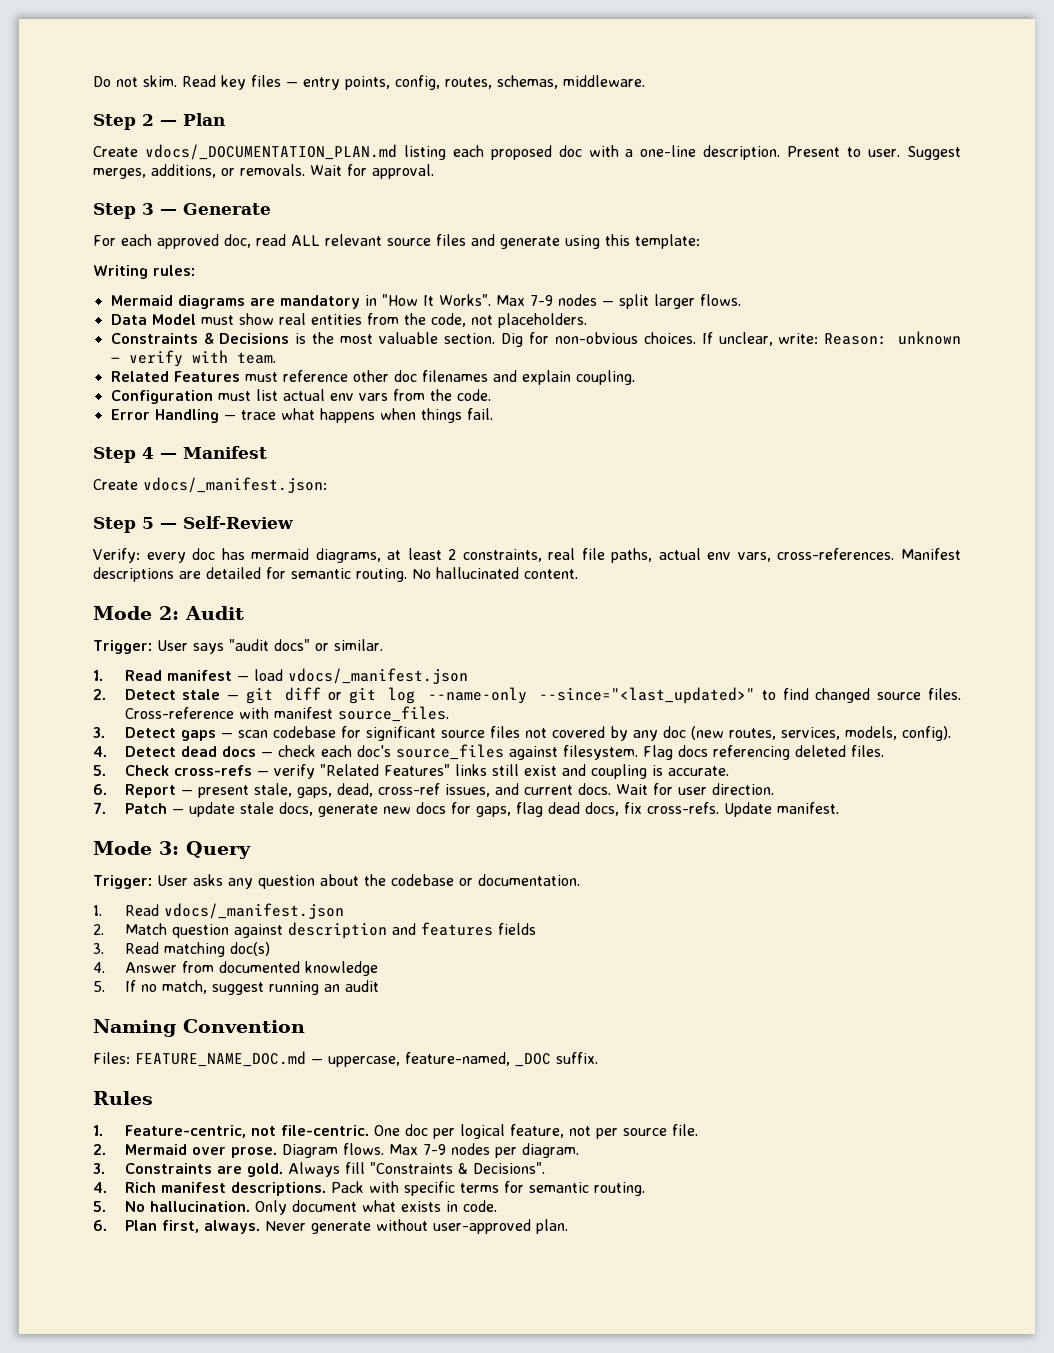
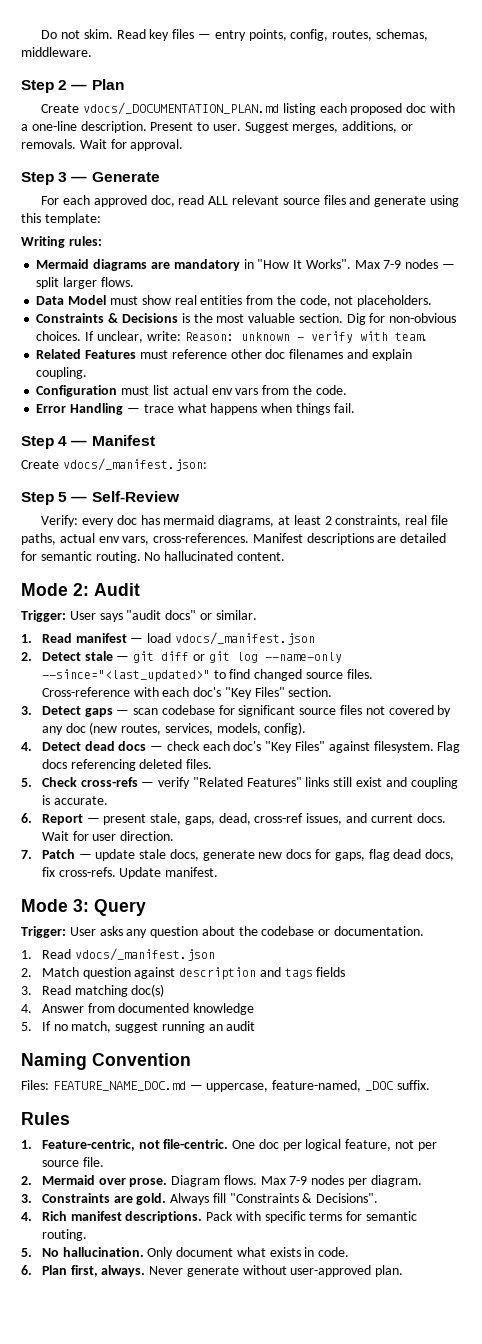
[273,706,449,722] manifest source_files. -> [162,687,333,699] each doc's "Key Files" section.
[395,744,504,760] source_files -> [265,741,326,753] "Key Files"
[420,922,493,936] features -> [284,968,313,979] tags

